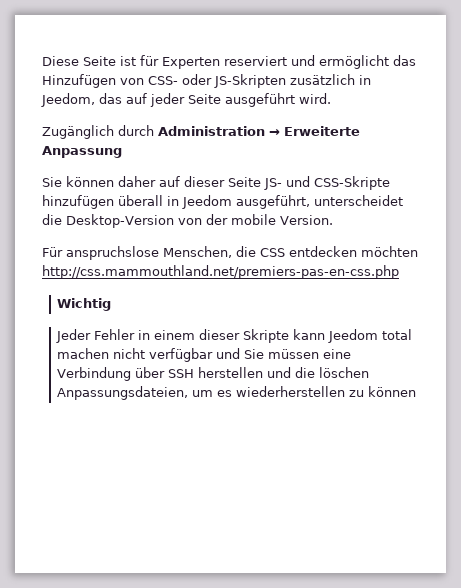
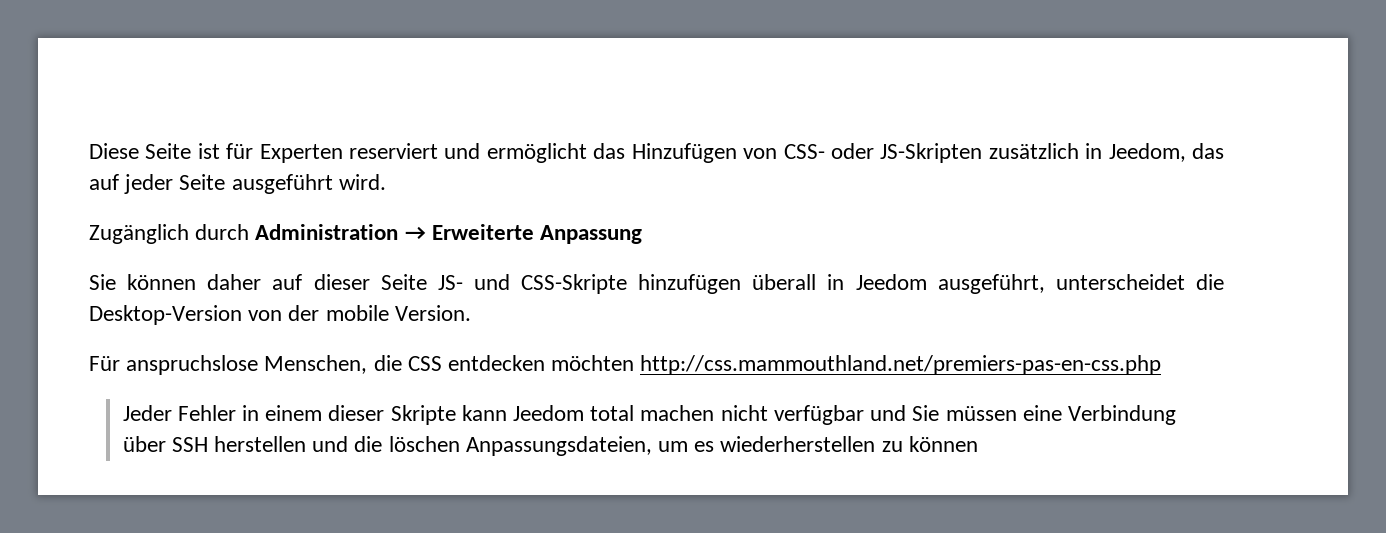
[57,298,112,311] // Wichtig -> (1162, 365) none

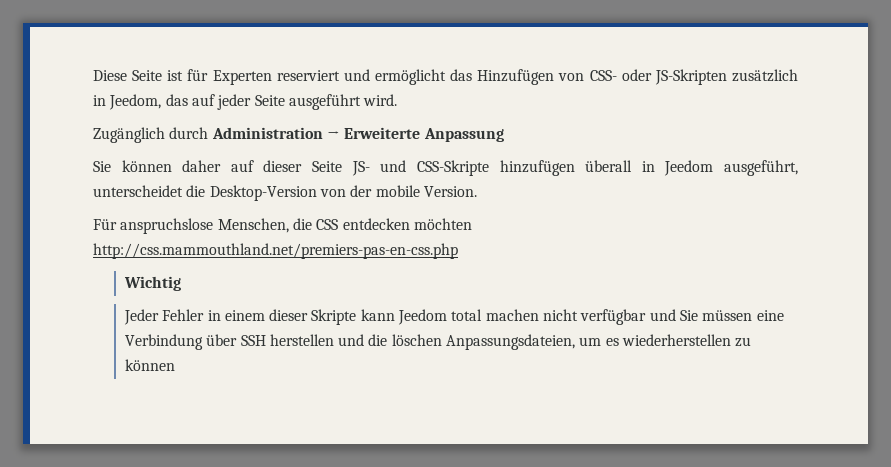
(1162, 365) none -> [123,276,181,291] // Wichtig

